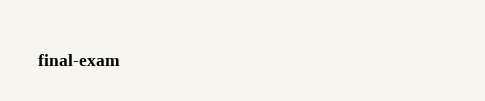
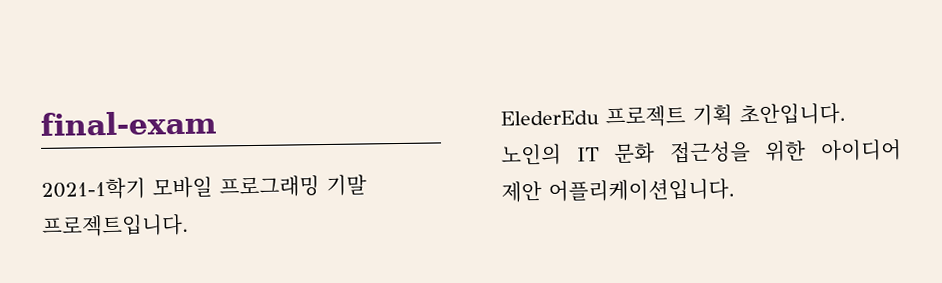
(120, 60) none -> [41,174,367,200] [41,213,189,237] [500,102,846,128] [501,139,902,166] [501,178,735,203] // 2021-1학기 모바일 프로그래밍 기말 프로젝트입니다. // ElederEdu 프로젝트 기획 초안입니다. 노인의 IT 문화 접근성을 위한 아이디어 제안 어플리케이션입니다.

